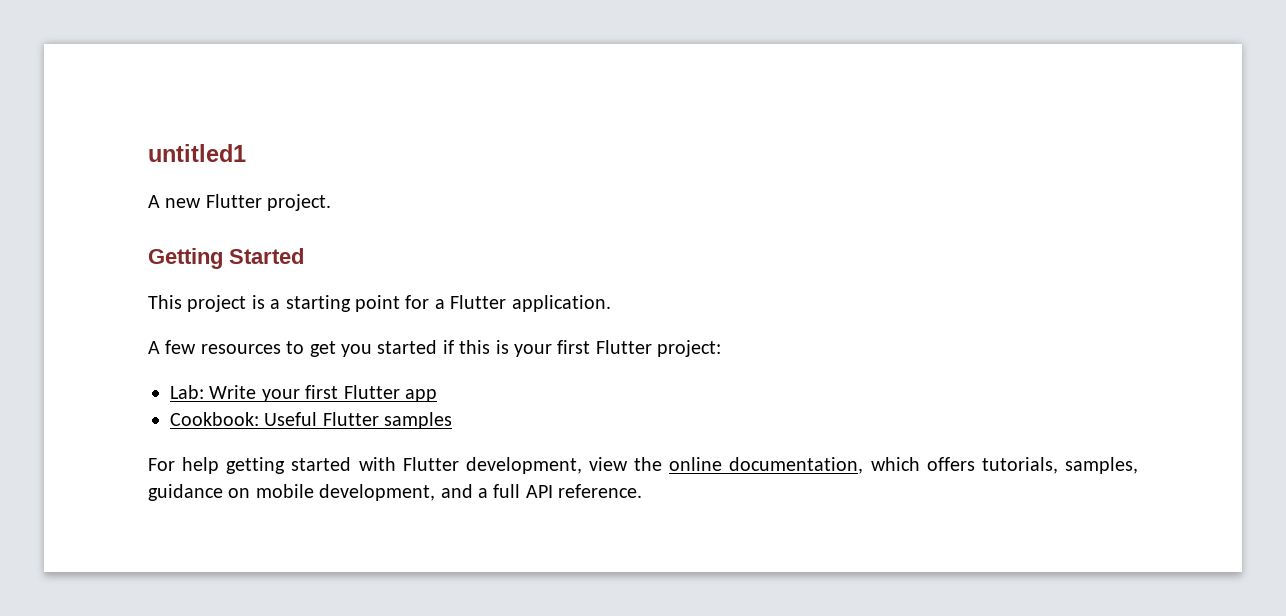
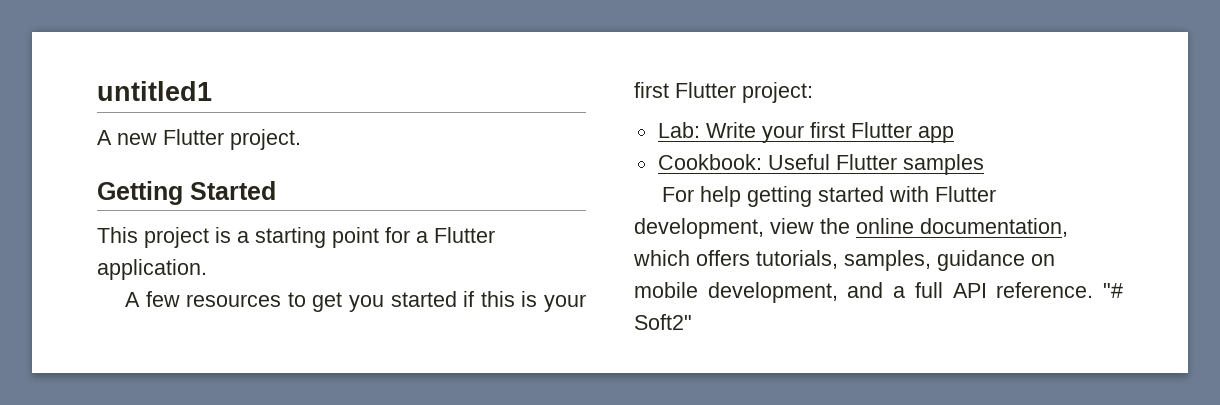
(643, 491) none -> [1103,283,1123,298] [634,314,692,330] "# Soft2"

